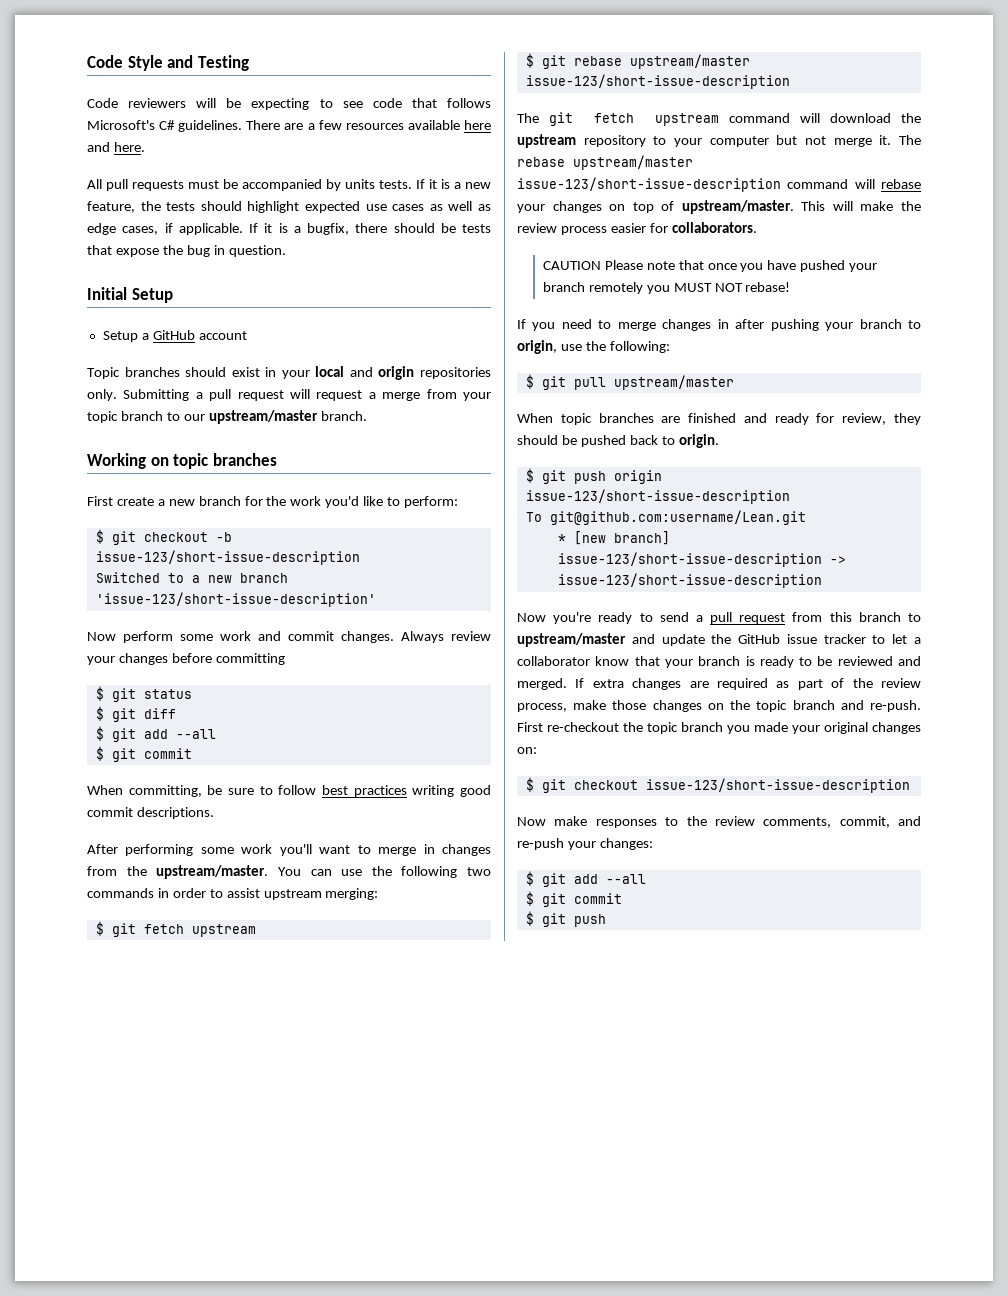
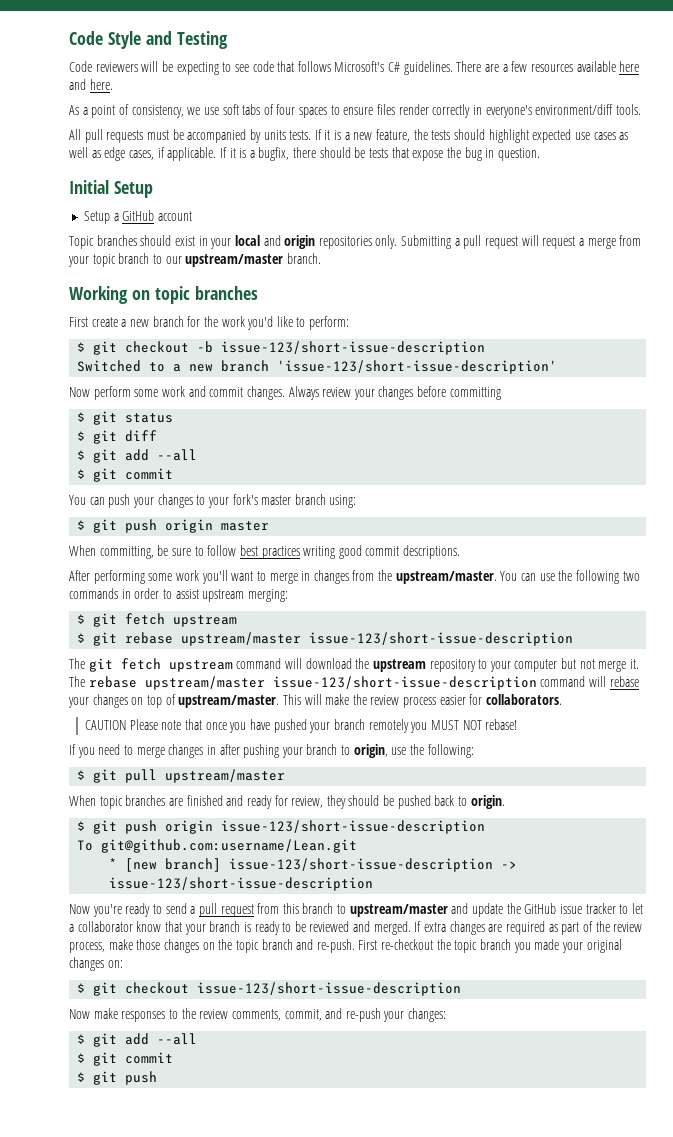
(145, 147) none -> [69,104,641,118] // As a point of consistency, we use soft tabs of four spaces to ensure files render correctly in everyone's environment/diff tools.
(192, 753) none -> [69,494,357,508] [77,519,270,533] // You can push your changes to your fork's master branch using: // $ git push origin master

